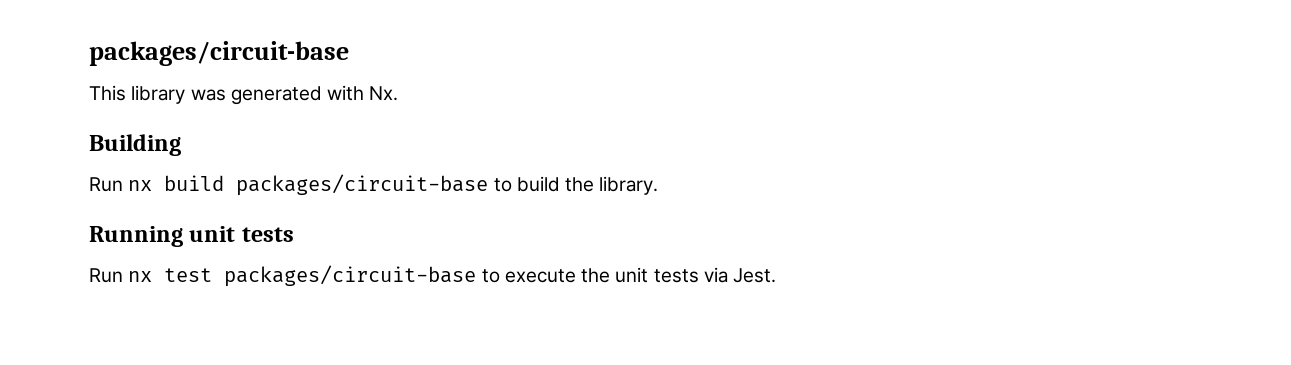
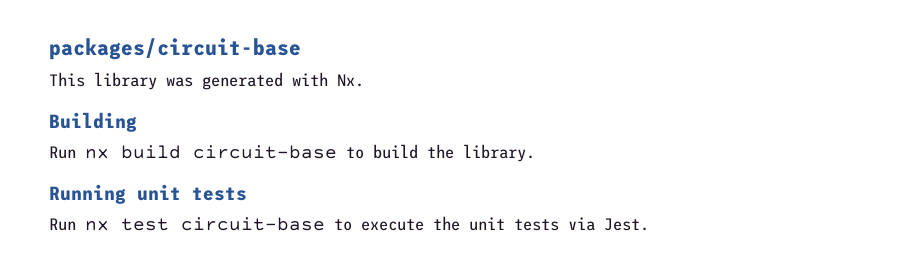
[236,174,489,196] packages/circuit-base -> [193,145,337,159] circuit-base
[224,265,477,287] packages/circuit-base -> [181,217,325,231] circuit-base

